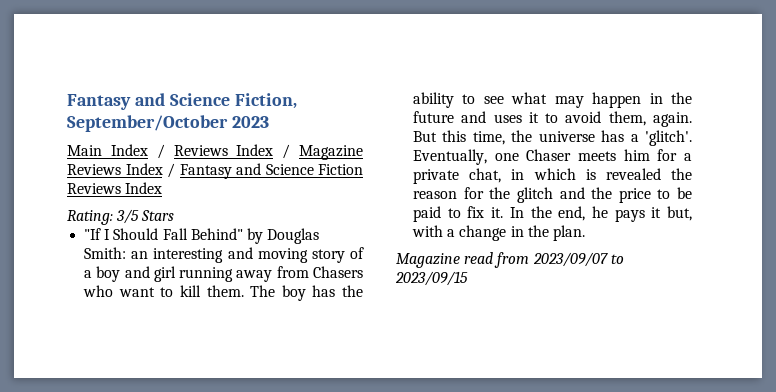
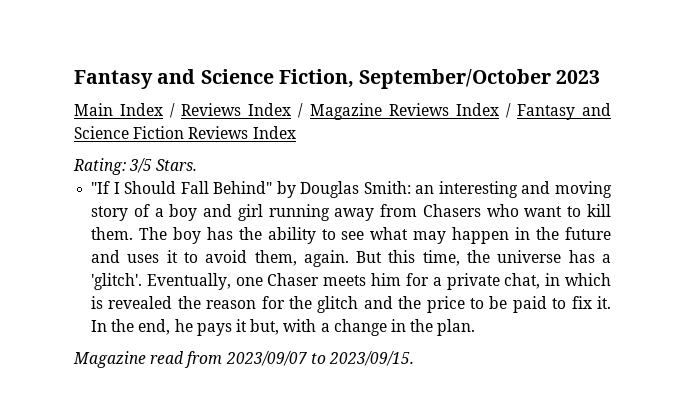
[141,210,175,221] Stars -> [156,159,198,171] Stars.
[395,271,468,286] 2023/09/15 -> [328,351,414,366] 2023/09/15.

